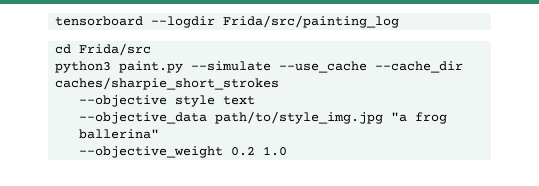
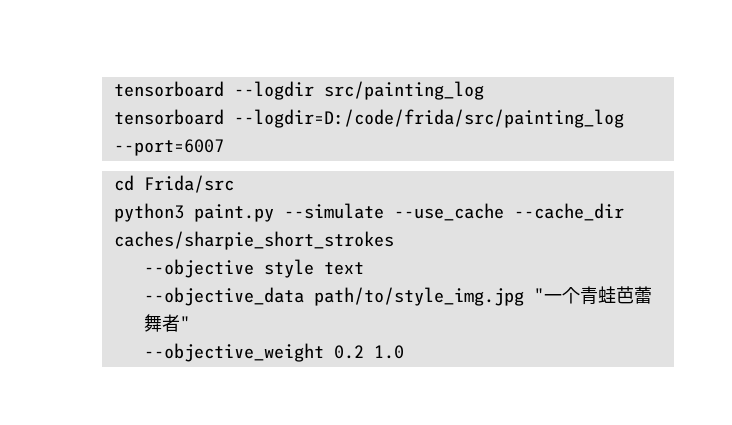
[222,15,399,28] Frida/src/painting_log -> [324,81,484,100] [114,109,624,128] [114,139,224,156] src/painting_log // tensorboard --logdir=D:/code/frida/src/painting_log --port=6007
[390,112,447,124] [78,129,159,139] "a frog ballerina" -> [534,286,652,305] [144,314,190,332] "一个青蛙芭蕾舞者"

